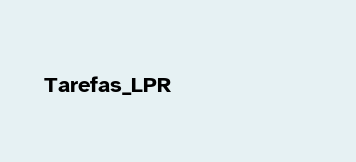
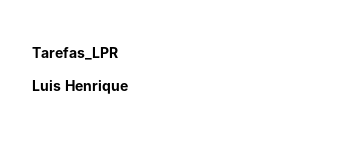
(172, 85) none -> [32,79,128,94] // Luis Henrique

